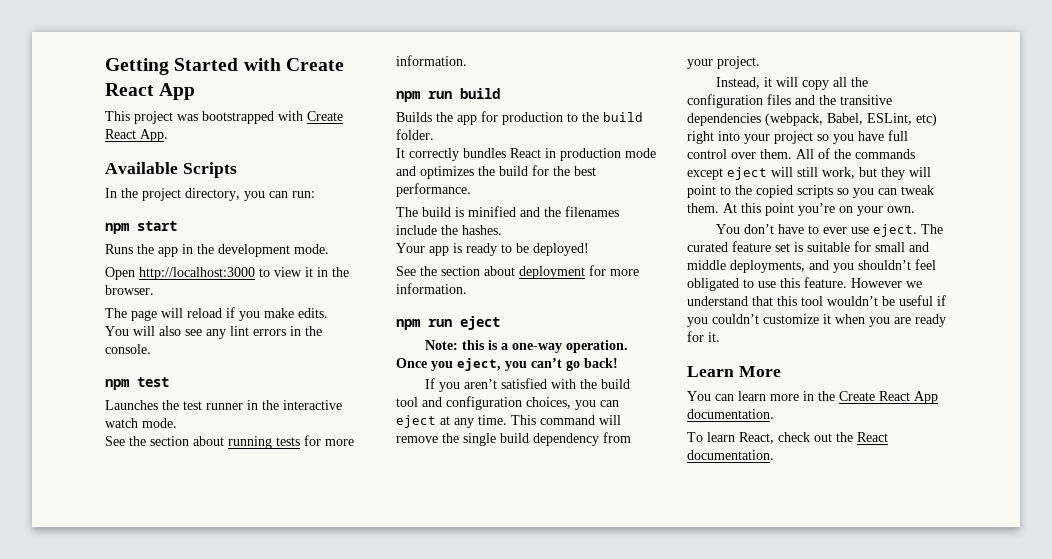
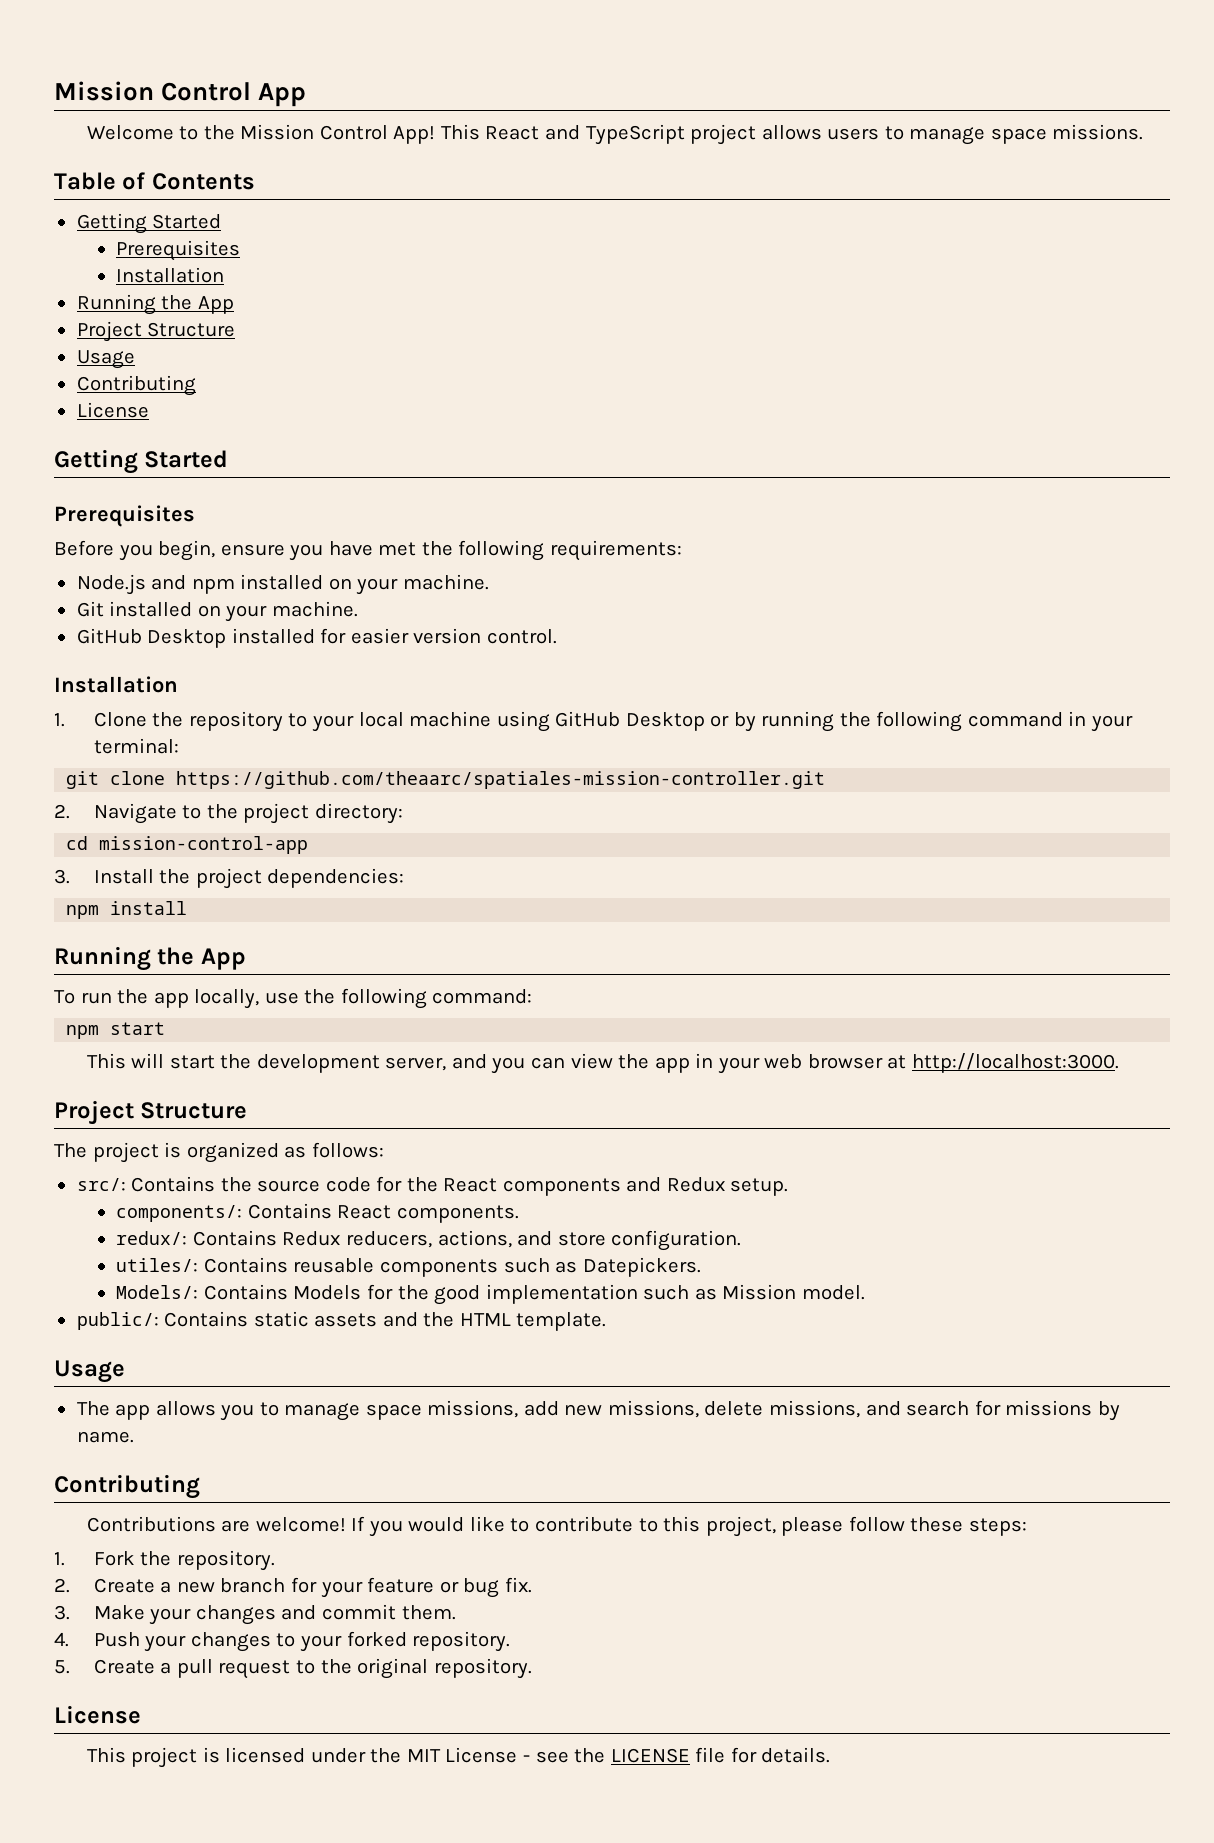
[105,58,344,75] [105,83,196,100] [105,111,343,124] [105,129,168,142] [105,162,237,178] [105,188,315,201] [105,221,177,234] [105,244,329,257] [105,267,349,280] [105,285,154,295] [105,307,328,321] [105,326,322,339] [105,344,151,354] [105,377,169,390] [105,400,342,410] [105,418,177,428] [105,435,354,449] [396,55,467,66] [396,88,500,102] [396,111,643,125] [396,129,434,140] [396,148,656,161] [396,165,596,179] [396,183,471,197] [396,206,619,217] [396,225,502,235] [396,243,589,256] [396,265,639,279] [396,283,467,294] [396,316,500,330] [425,340,629,353] [396,358,618,371] [425,378,631,392] [396,396,619,410] [396,415,621,428] [396,432,631,446] [687,56,760,69] [716,77,869,90] [687,94,892,108] [687,113,937,126] [687,130,908,144] [687,148,915,159] [687,167,931,180] [687,185,934,198] [687,203,915,216] [716,224,944,237] [687,241,929,252] [687,259,936,273] [687,277,922,291] [687,295,946,306] [687,314,946,327] [687,331,720,342] [687,366,781,377] [687,391,938,404] [687,409,774,419] [687,432,888,444] [687,450,774,460] Getting Started with Create React App // This project was bootstrapped with Create React App. // Available Scripts // In the project directory, you can run: // npm start // Runs the app in the development mode. // Open http://localhost:3000 to view it in the browser. // The page will reload if you make edits. // You will also see any lint errors in the console. // npm test // Launches the test runner in the interactive watch mode. // See the section about running tests for more information. // npm run build // Builds the app for production to the build folder. // It correctly bundles React in production mode and optimizes the build for the best performance. // The build is minified and the filenames include the hashes. // Your app is ready to be deployed! // See the section about deployment for more information. // npm run eject // Note: this is a one-way operation. Once you eject, you can’t go back! // If you aren’t satisfied with the build tool and configuration choices, you can eject at any time. This command will remove the single build dependency from your project. // Instead, it will copy all the configuration files and the transitive dependencies (webpack, Babel, ESLint, etc) right into your project so you have full control over them. All of the commands except eject will still work, but they will point to the copied scripts so you can tweak them. At this point you’re on your own. // You don’t have to ever use eject. The curated feature set is suitable for small and middle deployments, and you shouldn’t feel obligated to use this feature. However we understand that this tool wouldn’t be useful if you couldn’t customize it when you are ready for it. // Learn More // You can learn more in the Create React App documentation. // To learn React, check out the React documentation. -> [54,81,307,107] [86,124,1144,145] [54,172,255,190] [76,213,222,234] [116,240,241,261] [116,267,225,283] [76,294,234,315] [76,321,236,342] [76,350,135,369] [76,375,196,396] [76,402,149,418] [54,449,229,474] [54,505,195,527] [54,540,682,561] [76,574,489,595] [76,601,358,622] [76,628,557,648] [54,676,178,693] [54,711,1133,732] [93,738,179,754] [66,771,826,789] [54,803,403,824] [66,836,309,854] [54,868,405,889] [66,901,188,919] [54,946,246,971] [54,988,533,1009] [66,1022,166,1039] [86,1053,1119,1074] [54,1100,248,1125] [54,1142,384,1163] [76,1176,789,1196] [116,1203,519,1223] [116,1230,742,1251] [116,1257,701,1277] [116,1284,865,1305] [76,1311,607,1331] [54,1360,125,1383] [76,1400,1120,1421] [76,1431,134,1443] [54,1474,200,1499] [86,1516,1027,1537] [54,1550,275,1571] [54,1577,532,1598] [54,1604,456,1625] [54,1631,511,1652] [54,1658,532,1679] [54,1705,141,1724] [86,1747,831,1768] Mission Control App // Welcome to the Mission Control App! This React and TypeScript project allows users to manage space missions. // Table of Contents // Getting Started // Prerequisites // Installation // Running the App // Project Structure // Usage // Contributing // License // Getting Started // Prerequisites // Before you begin, ensure you have met the following requirements: // Node.js and npm installed on your machine. // Git installed on your machine. // GitHub Desktop installed for easier version control. // Installation // 1. Clone the repository to your local machine using GitHub Desktop or by running the following command in your terminal: // git clone https://github.com/theaarc/spatiales-mission-controller.git // 2. Navigate to the project directory: // cd mission-control-app // 3. Install the project dependencies: // npm install // Running the App // To run the app locally, use the following command: // npm start // This will start the development server, and you can view the app in your web browser at http://localhost:3000. // Project Structure // The project is organized as follows: // src/: Contains the source code for the React components and Redux setup. // components/: Contains React components. // redux/: Contains Redux reducers, actions, and store configuration. // utiles/: Contains reusable components such as Datepickers. // Models/: Contains Models for the good implementation such as Mission model. // public/: Contains static assets and the HTML template. // Usage // The app allows you to manage space missions, add new missions, delete missions, and search for missions by name. // Contributing // Contributions are welcome! If you would like to contribute to this project, please follow these steps: // 1. Fork the repository. // 2. Create a new branch for your feature or bug fix. // 3. Make your changes and commit them. // 4. Push your changes to your forked repository. // 5. Create a pull request to the original repository. // License // This project is licensed under the MIT License - see the LICENSE file for details.

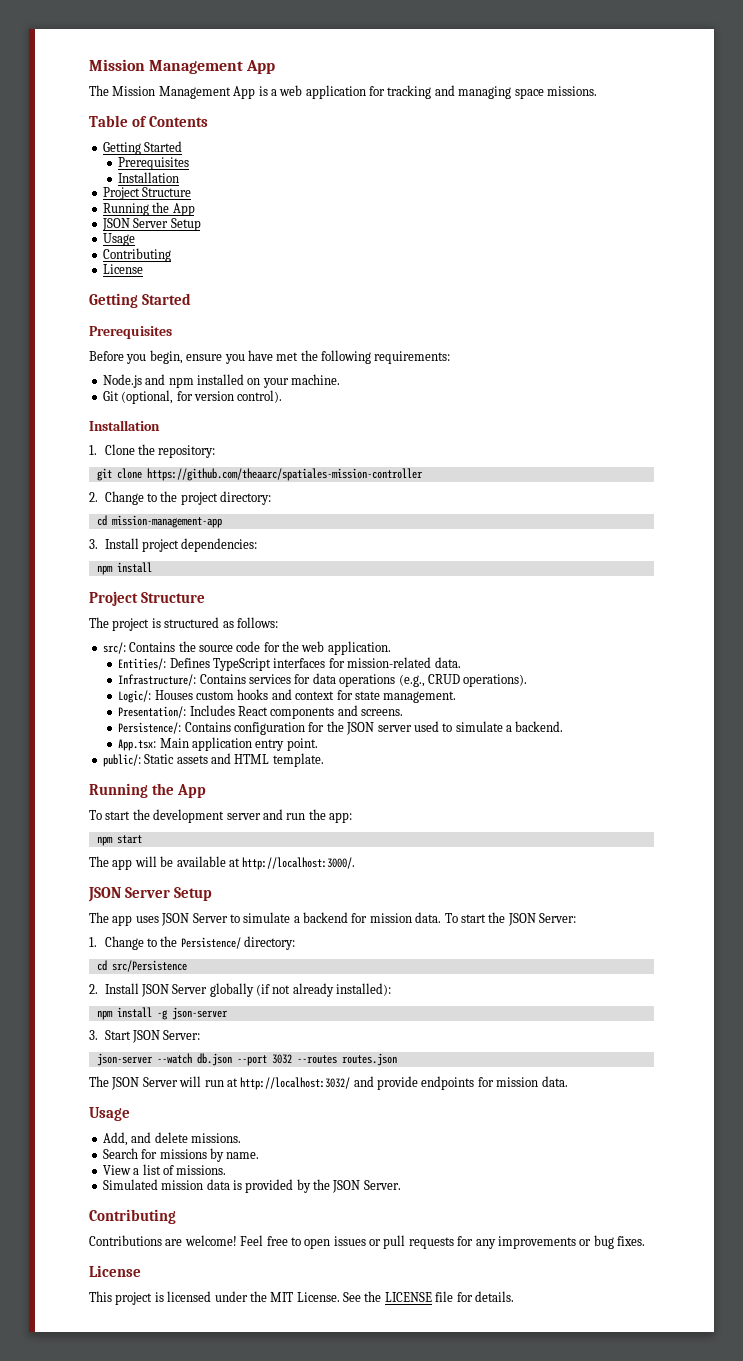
[54,81,307,107] [86,124,986,145] Mission Control App // Welcome to the Mission Control App! This React and TypeScript project allows users to manage -> [89,59,276,74] [89,85,512,99] Mission Management App // The Mission Management App is a web application for tracking and managing
[76,294,234,315] [76,321,236,342] // Running the App // Project Structure -> [102,187,192,200] [102,202,195,216] [101,218,201,231] // Project Structure // Running the App // JSON Server Setup
[109,601,358,622] [76,628,557,648] [54,676,178,693] [54,711,1133,732] [93,738,179,754] installed on your machine. // GitHub Desktop installed for easier version control. // Installation // 1. Clone the repository to your local machine using GitHub Desktop or by running the following command in your terminal: -> [121,390,283,404] [89,420,160,431] [89,444,216,458] (optional, for version control). // Installation // 1. Clone the repository:
[176,771,826,789] [54,803,177,824] https://github.com/theaarc/spatiales-mission-controller.git // 2. Navigate -> [146,468,423,481] [89,491,144,505] https://github.com/theaarc/spatiales-mission-controller // 2. Change
[99,836,309,854] mission-control-app -> [111,515,222,528] mission-management-app
[159,869,191,884] the -> (139, 543) none
[54,946,246,971] [54,988,533,1009] [66,1022,166,1039] [86,1053,1119,1074] // Running the App // To run the app locally, use the following command: // npm start // This will start the development server, and you can view the app in your web browser at http://localhost:3000. -> (152, 567) none
[186,1142,279,1163] organized -> [164,617,220,628] structured
[443,1177,789,1196] [116,1203,519,1223] [116,1230,742,1251] [116,1257,701,1277] [116,1284,865,1305] React components and Redux setup. // components/: Contains React components. // redux/: Contains Redux reducers, actions, and store configuration. // utiles/: Contains reusable components such as Datepickers. // Models/: Contains Models for the good implementation such as Mission model. -> [301,641,391,655] [118,657,461,671] [118,673,528,687] [118,689,457,703] [118,705,404,719] [118,721,564,735] [118,737,318,751] web application. // Entities/: Defines TypeScript interfaces for mission-related data. // Infrastructure/: Contains services for data operations (e.g., CRUD operations). // Logic/: Houses custom hooks and context for state management. // Presentation/: Includes React components and screens. // Persistence/: Contains configuration for the JSON server used to simulate a backend. // App.tsx: Main application entry point.
[164,1311,309,1327] Contains static -> [144,754,175,764] Static
[423,1312,455,1327] the -> (231, 758) none
[54,1360,125,1383] [76,1400,1120,1421] [76,1431,134,1443] [54,1474,200,1499] [86,1516,1027,1537] [54,1550,275,1571] [54,1577,532,1598] [54,1604,456,1625] [54,1631,511,1652] [54,1658,532,1679] Usage // The app allows you to manage space missions, add new missions, delete missions, and search for missions by name. // Contributing // Contributions are welcome! If you would like to contribute to this project, please follow these steps: // 1. Fork the repository. // 2. Create a new branch for your feature or bug fix. // 3. Make your changes and commit them. // 4. Push your changes to your forked repository. // 5. Create a pull request to the original repository. -> [89,783,206,798] [89,809,352,823] [96,835,142,846] [89,856,356,870] [88,887,212,902] [89,912,576,926] [89,936,296,950] [96,960,187,972] [89,983,392,997] [96,1007,228,1020] [89,1030,201,1043] [96,1053,397,1066] [89,1076,568,1090] [89,1107,130,1121] [102,1132,241,1146] [102,1148,260,1162] [102,1164,227,1175] [102,1179,401,1193] [89,1209,176,1224] [89,1235,645,1249] Running the App // To start the development server and run the app: // npm start // The app will be available at http://localhost:3000/. // JSON Server Setup // The app uses JSON Server to simulate a backend for mission data. To start the JSON Server: // 1. Change to the Persistence/ directory: // cd src/Persistence // 2. Install JSON Server globally (if not already installed): // npm install -g json-server // 3. Start JSON Server: // json-server --watch db.json --port 3032 --routes routes.json // The JSON Server will run at http://localhost:3032/ and provide endpoints for mission data. // Usage // Add, and delete missions. // Search for missions by name. // View a list of missions. // Simulated mission data is provided by the JSON Server. // Contributing // Contributions are welcome! Feel free to open issues or pull requests for any improvements or bug fixes.
[445,1747,569,1763] License - see -> [296,1292,361,1302] License. See

